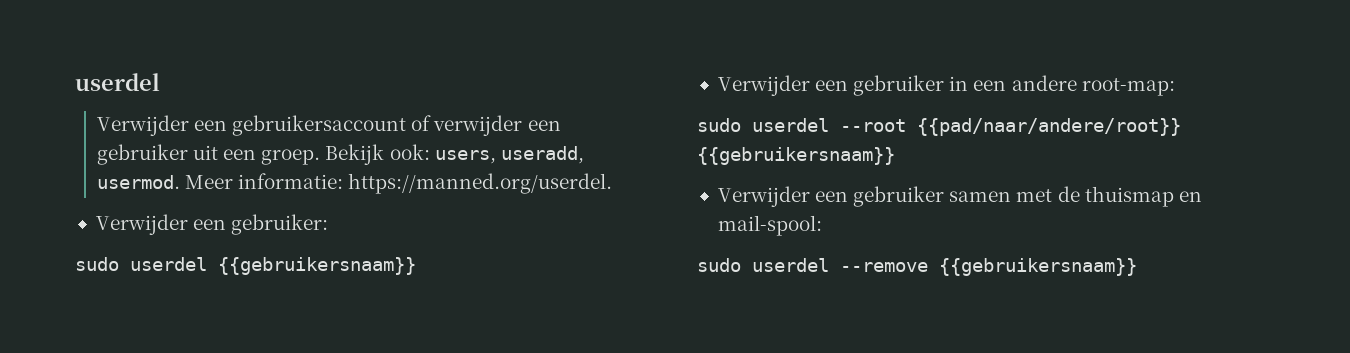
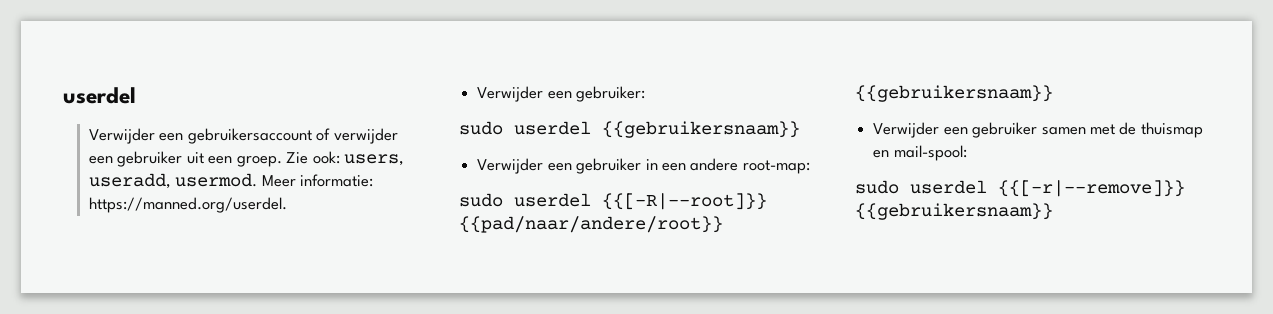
[325,144,385,165] Bekijk -> [286,152,309,164] Zie
[840,119,906,132] --root -> [602,193,767,210] {{[-R|--root]}}
[840,262,928,272] --remove -> [998,180,1185,197] {{[-r|--remove]}}

